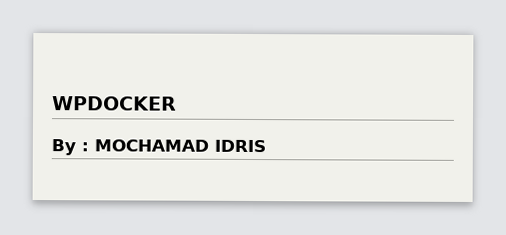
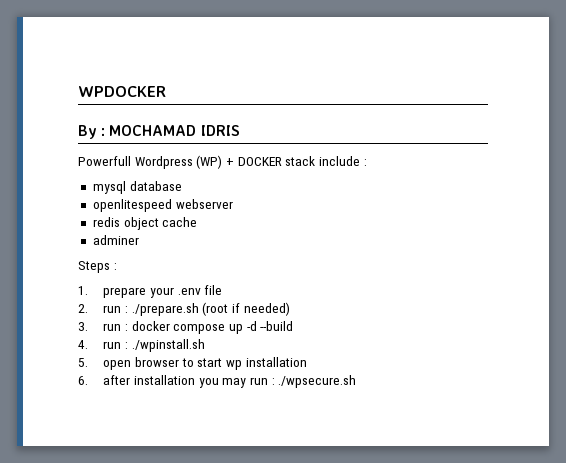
(266, 146) none -> [78,155,367,169] [92,181,182,194] [92,199,233,212] [92,217,198,230] [92,235,139,245] [78,261,117,273] [78,285,223,298] [78,302,290,316] [78,321,294,334] [78,339,205,352] [78,357,307,370] [78,375,357,388] // Powerfull Wordpress (WP) + DOCKER stack include : // mysql database // openlitespeed webserver // redis object cache // adminer // Steps : // 1. prepare your .env file // 2. run : ./prepare.sh (root if needed) // 3. run : docker compose up -d --build // 4. run : ./wpinstall.sh // 5. open browser to start wp installation // 6. after installation you may run : ./wpsecure.sh

